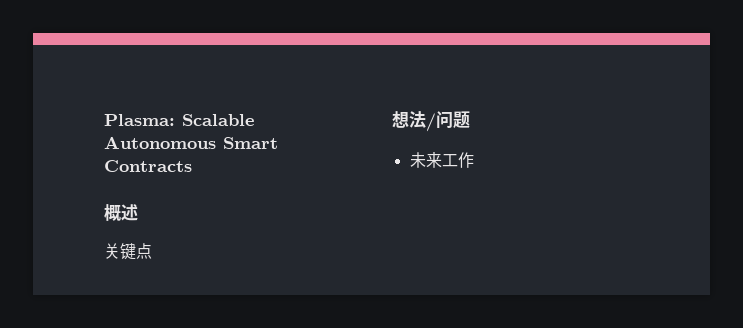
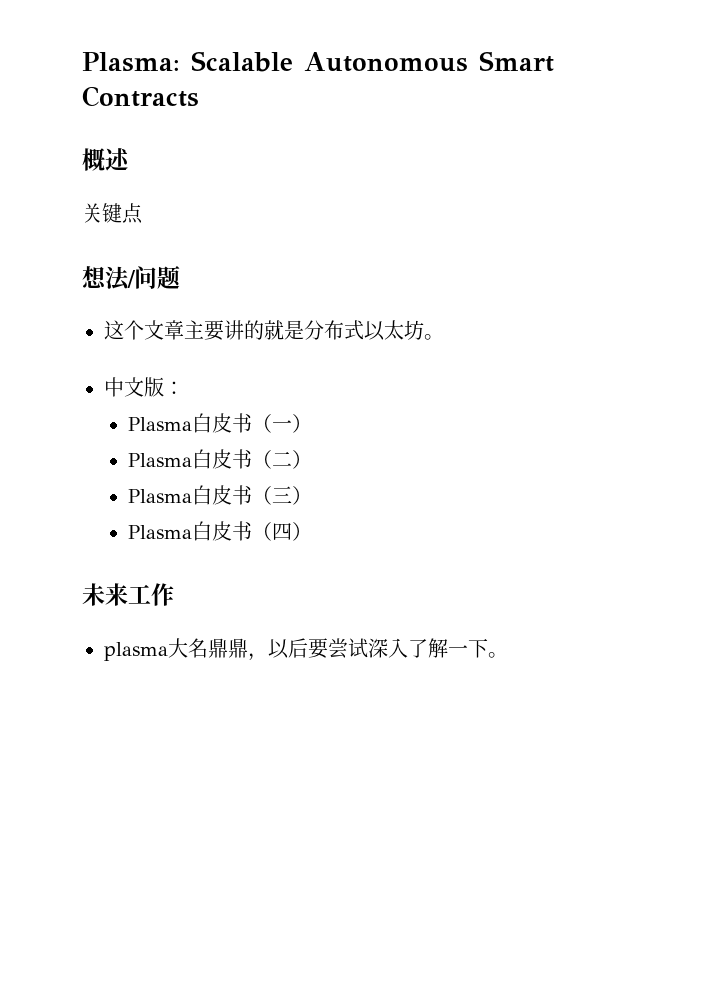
[409,152,474,168] 未来工作 -> [104,320,444,341] [104,377,184,397] [128,413,313,433] [128,449,313,469] [128,485,313,505] [128,521,313,541] [82,583,174,606] [104,638,508,661] 这个文章主要讲的就是分布式以太坊。 // 中文版： // Plasma白皮书（一） // Plasma白皮书（二） // Plasma白皮书（三） // Plasma白皮书（四） // 未来工作 // plasma大名鼎鼎，以后要尝试深入了解一下。

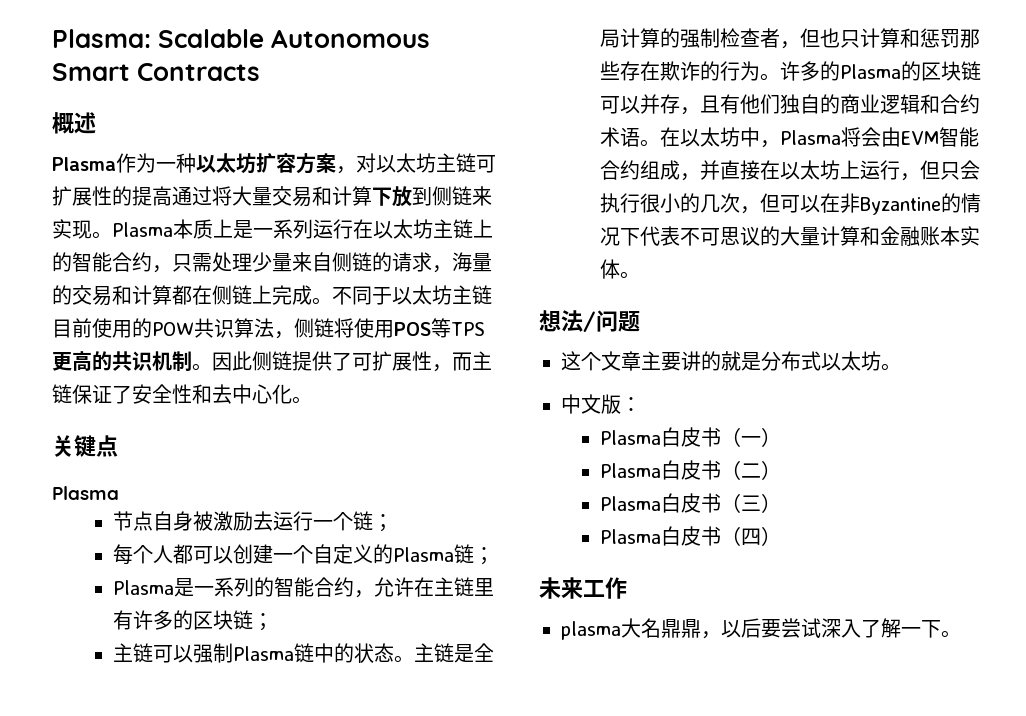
[82,203,143,224] 关键点 -> [52,153,496,174] [52,186,492,207] [52,219,493,239] [52,252,492,273] [52,285,492,306] [52,318,485,339] [52,351,492,372] [52,384,312,404] [52,435,118,457] [52,486,119,500] [112,511,393,532] [112,544,494,565] [112,577,494,598] [112,610,273,631] [112,643,494,663] [599,28,980,49] [599,61,981,81] [599,94,980,115] [599,127,979,148] [599,160,980,181] [599,193,981,215] [599,226,980,246] [599,259,640,279] Plasma作为一种以太坊扩容方案，对以太坊主链可扩展性的提高通过将大量交易和计算下放到侧链来实现。Plasma本质上是一系列运行在以太坊主链上的智能合约，只需处理少量来自侧链的请求，海量的交易和计算都在侧链上完成。不同于以太坊主链目前使用的POW共识算法，侧链将使用POS等TPS更高的共识机制。因此侧链提供了可扩展性，而主链保证了安全性和去中心化。 // 关键点 // Plasma // 节点自身被激励去运行一个链； // 每个人都可以创建一个自定义的Plasma链； // Plasma是一系列的智能合约，允许在主链里有许多的区块链； // 主链可以强制Plasma链中的状态。主链是全局计算的强制检查者，但也只计算和惩罚那些存在欺诈的行为。许多的Plasma的区块链可以并存，且有他们独自的商业逻辑和合约术语。在以太坊中，Plasma将会由EVM智能合约组成，并直接在以太坊上运行，但只会执行很小的几次，但可以在非Byzantine的情况下代表不可思议的大量计算和金融账本实体。

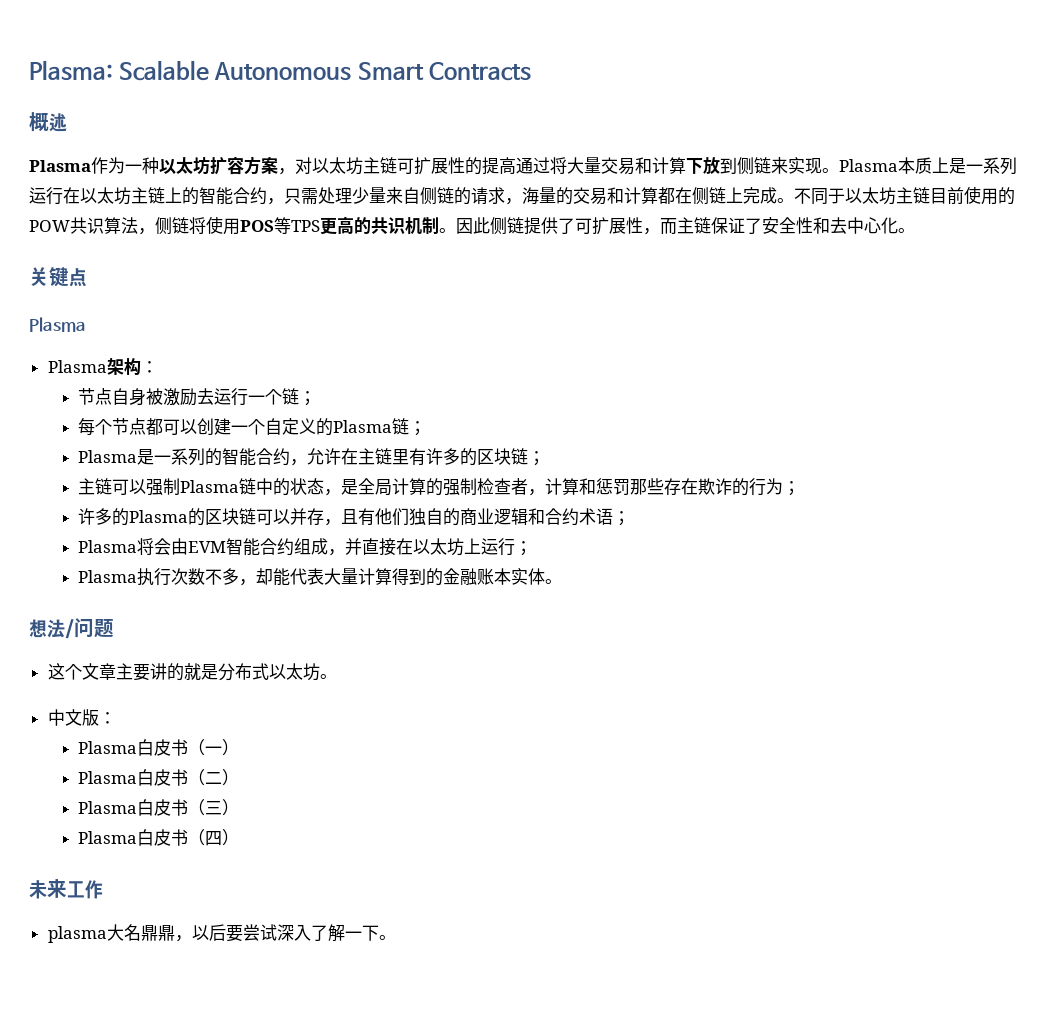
(119, 493) none -> [47,358,158,375] // Plasma架构：
[152,545,173,563] 人 -> [112,418,147,435] 节点
[393,643,454,663] 。主链 -> [324,489,342,496] ，
[799,28,860,48] 但也只 -> (546, 492) none
[759,73,780,81] 。 -> [783,481,801,496] ； //
[639,127,780,148] 。在以太坊中， -> [613,511,631,526] ； //
[899,160,980,181] [599,193,981,215] [599,226,780,246] ，但只会执行很小的几次，但可以在非Byzantine的情况下代表不可思议的 -> [515,541,533,556] [78,568,325,586] ； // Plasma执行次数不多，却能代表
[859,226,880,246] 和 -> [392,568,444,586] 得到的

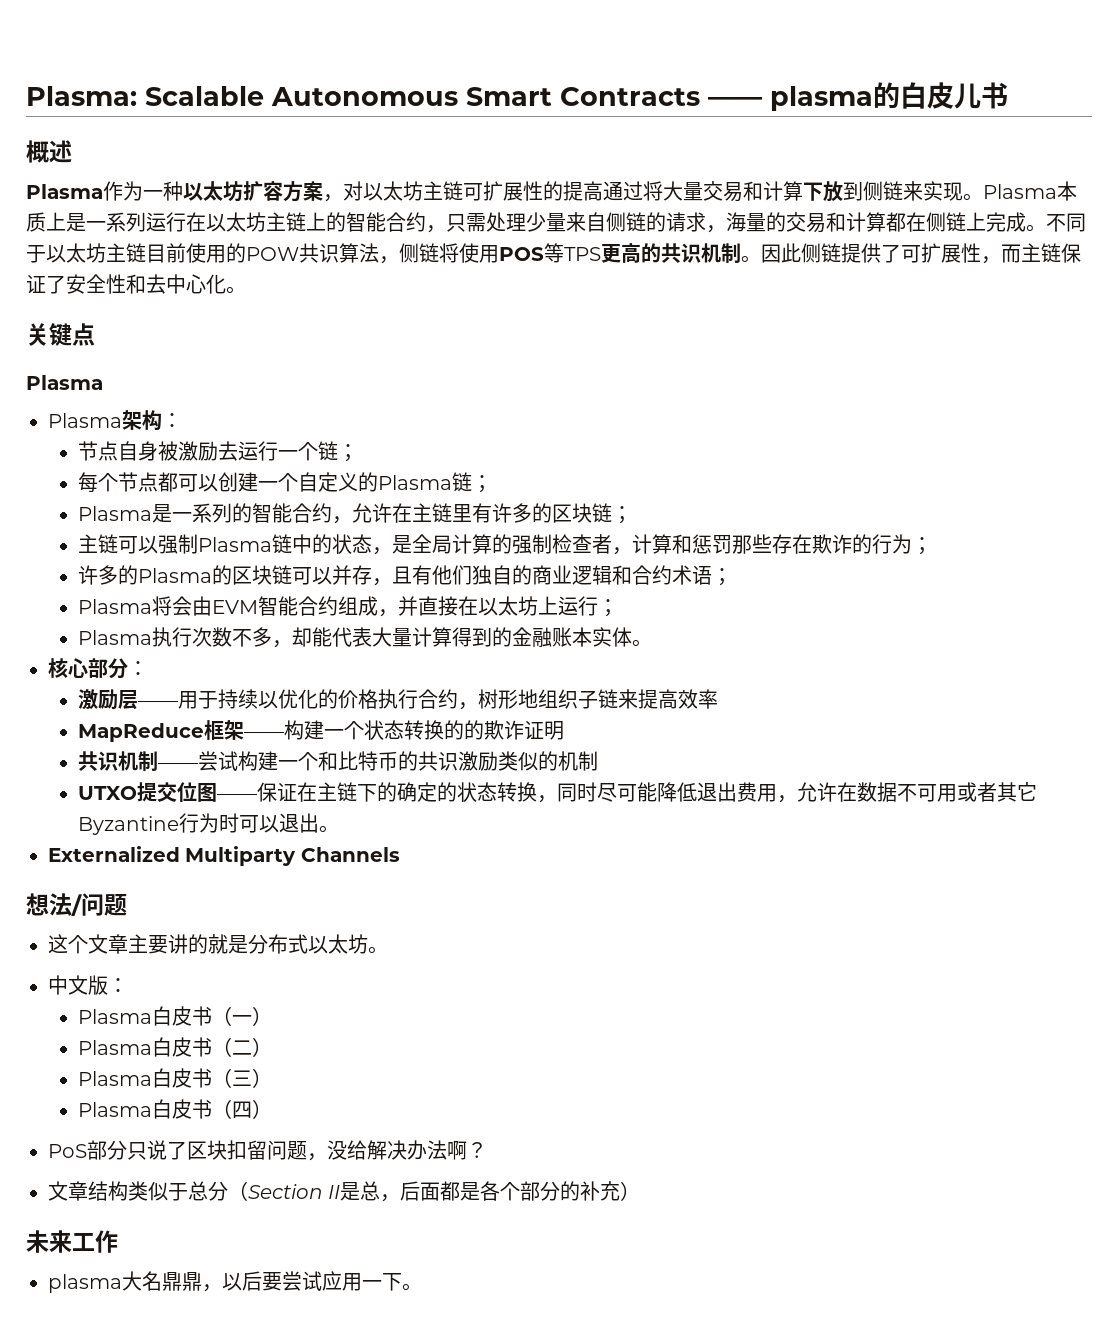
(531, 71) none -> [708,82,1008,111] —— plasma的白皮儿书
(563, 581) none -> [48,658,148,679] [78,689,719,710] [78,720,565,742] [78,751,599,771] [78,782,1038,803] [78,813,340,835] [48,846,400,866] // 核心部分： // 激励层——用于持续以优化的价格执行合约，树形地组织子链来提高效率 // MapReduce框架——构建一个状态转换的的欺诈证明 // 共识机制——尝试构建一个和比特币的共识激励类似的机制 // UTXO提交位图——保证在主链下的确定的状态转换，同时尽可能降低退出费用，允许在数据不可用或者其它Byzantine行为时可以退出。 // Externalized Multiparty Channels
(240, 837) none -> [48,1140,487,1161] [48,1181,641,1202] // PoS部分只说了区块扣留问题，没给解决办法啊？ // 文章结构类似于总分（Section II是总，后面都是各个部分的补充）
[276,924,345,942] 深入了解 -> [322,1271,362,1291] 应用

